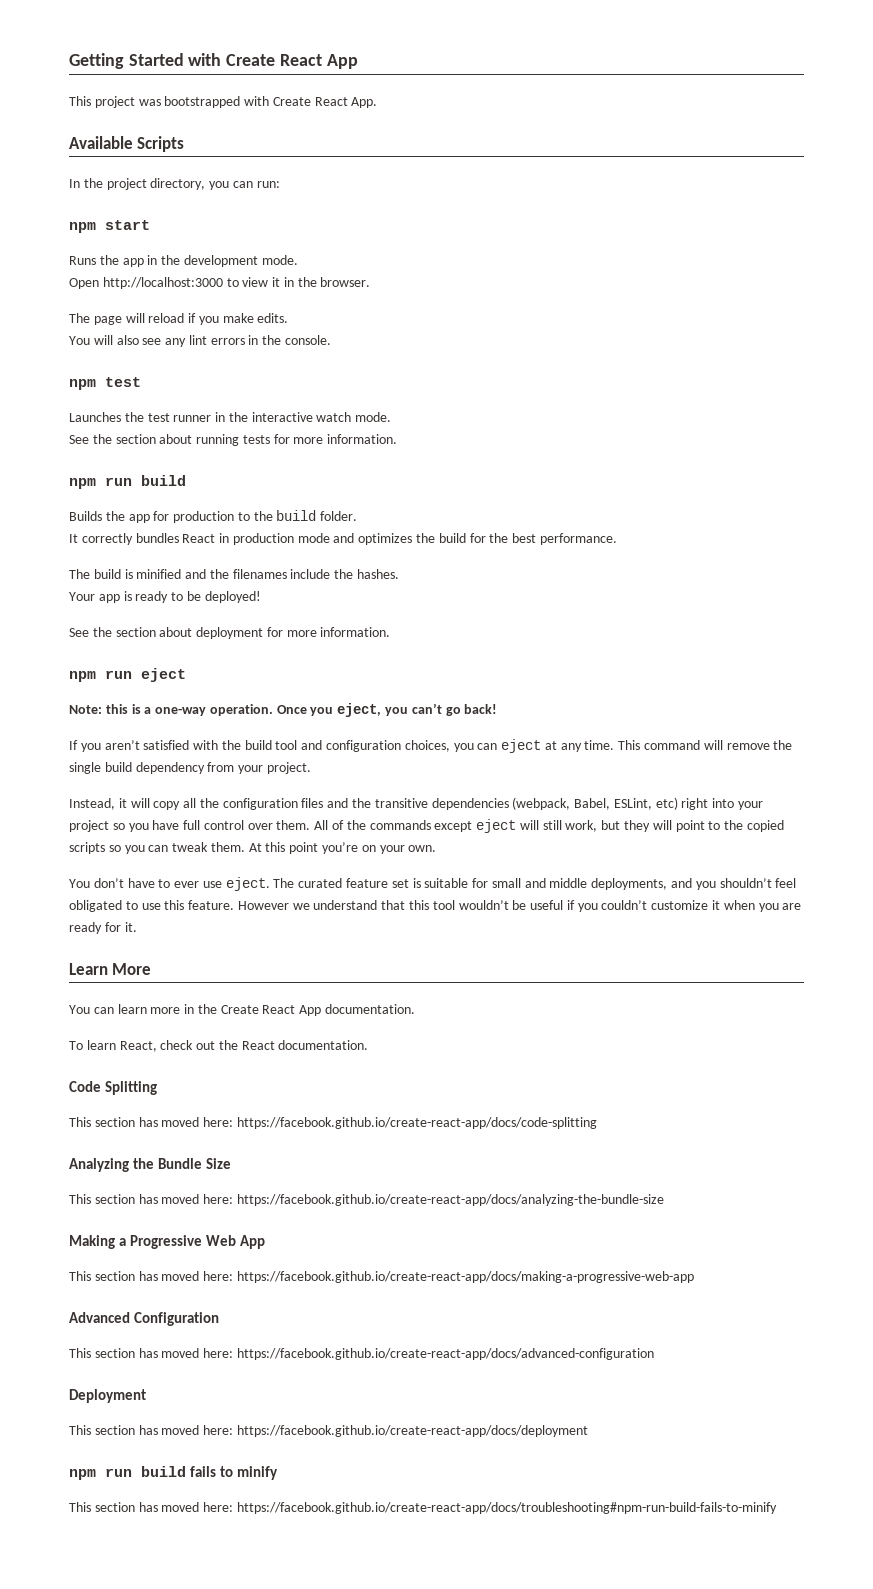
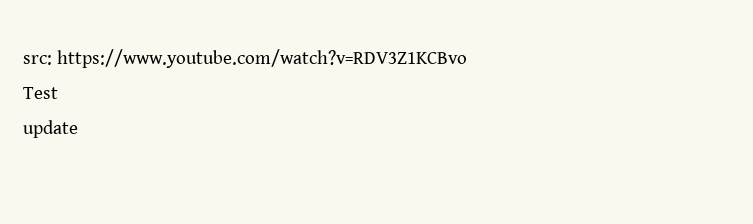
[69,53,358,69] [69,96,378,108] [69,136,185,152] [69,178,280,190] [69,220,150,233] [69,255,298,267] [69,277,371,289] [69,313,289,325] [69,335,332,347] [69,377,141,390] [69,412,392,422] [69,434,398,446] [69,475,186,489] [69,510,358,523] [69,533,617,545] [69,569,400,579] [69,591,261,603] [69,627,391,639] [69,668,186,682] [69,703,498,717] [69,739,793,753] [69,762,311,774] [69,797,764,810] [69,819,784,833] [69,842,437,854] [69,877,797,891] [69,900,802,912] [69,922,137,934] [69,963,152,975] [69,1004,416,1016] [69,1040,369,1052] [69,1081,158,1095] [69,1117,597,1129] [69,1158,232,1172] [69,1194,664,1206] [69,1235,266,1249] [69,1271,694,1283] [69,1312,220,1326] [69,1348,654,1360] [69,1389,146,1403] [69,1425,588,1437] [69,1466,279,1480] [69,1502,777,1514] Getting Started with Create React App // This project was bootstrapped with Create React App. // Available Scripts // In the project directory, you can run: // npm start // Runs the app in the development mode. // Open http://localhost:3000 to view it in the browser. // The page will reload if you make edits. // You will also see any lint errors in the console. // npm test // Launches the test runner in the interactive watch mode. // See the section about running tests for more information. // npm run build // Builds the app for production to the build folder. // It correctly bundles React in production mode and optimizes the build for the best performance. // The build is minified and the filenames include the hashes. // Your app is ready to be deployed! // See the section about deployment for more information. // npm run eject // Note: this is a one-way operation. Once you eject, you can’t go back! // If you aren’t satisfied with the build tool and configuration choices, you can eject at any time. This command will remove the single build dependency from your project. // Instead, it will copy all the configuration files and the transitive dependencies (webpack, Babel, ESLint, etc) right into your project so you have full control over them. All of the commands except eject will still work, but they will point to the copied scripts so you can tweak them. At this point you’re on your own. // You don’t have to ever use eject. The curated feature set is suitable for small and middle deployments, and you shouldn’t feel obligated to use this feature. However we understand that this tool wouldn’t be useful if you couldn’t customize it when you are ready for it. // Learn More // You can learn more in the Create React App documentation. // To learn React, check out the React documentation. // Code Splitting // This section has moved here: https://facebook.github.io/create-react-app/docs/code-splitting // Analyzing the Bundle Size // This section has moved here: https://facebook.github.io/create-react-app/docs/analyzing-the-bundle-size // Making a Progressive Web App // This section has moved here: https://facebook.github.io/create-react-app/docs/making-a-progressive-web-app // Advanced Configuration // This section has moved here: https://facebook.github.io/create-react-app/docs/advanced-configuration // Deployment // This section has moved here: https://facebook.github.io/create-react-app/docs/deployment // npm run build fails to minify // This section has moved here: https://facebook.github.io/create-react-app/docs/troubleshooting#npm-run-build-fails-to-minify -> [23,49,467,68] [23,87,58,99] [23,120,78,138] src: https://www.youtube.com/watch?v=RDV3Z1KCBvo // Test // update

